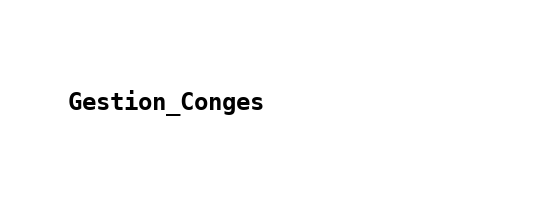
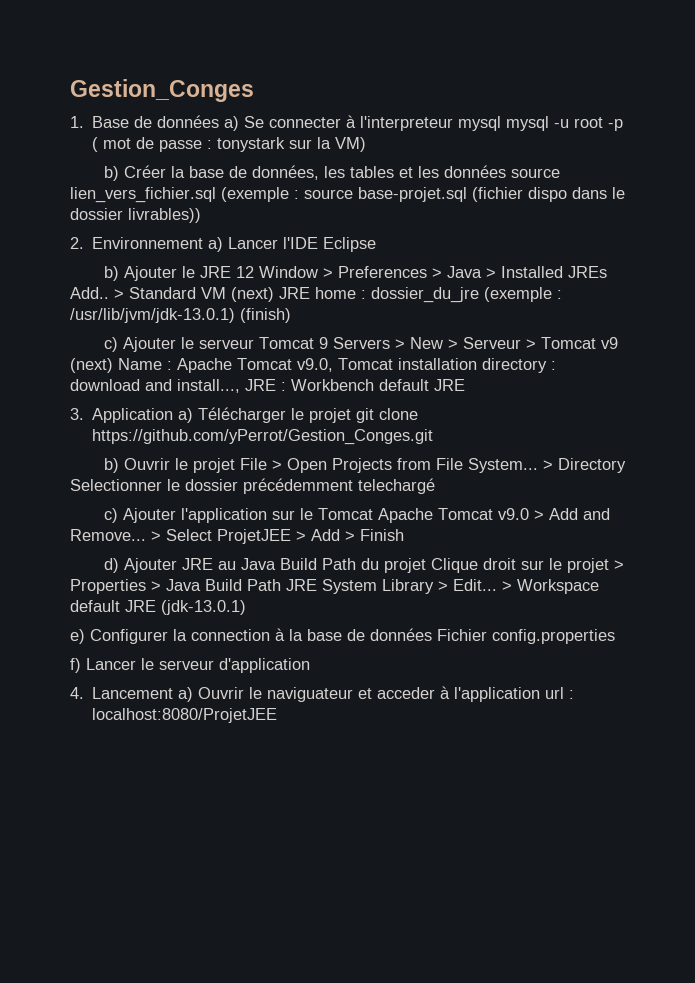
(264, 103) none -> [70,115,624,131] [92,137,367,152] [103,165,560,181] [70,187,625,203] [70,208,201,223] [70,237,377,252] [103,266,607,281] [70,287,562,303] [70,308,291,323] [103,337,618,352] [70,358,556,373] [70,379,465,393] [70,407,419,423] [92,429,434,445] [103,458,626,473] [70,478,435,494] [103,508,610,523] [70,529,404,544] [103,558,624,573] [70,579,599,594] [70,600,246,615] [70,628,615,644] [70,658,310,673] [70,686,575,702] [92,708,278,723] // 1. Base de données a) Se connecter à l'interpreteur mysql mysql -u root -p ( mot de passe : tonystark sur la VM) // b) Créer la base de données, les tables et les données source lien_vers_fichier.sql (exemple : source base-projet.sql (fichier dispo dans le dossier livrables)) // 2. Environnement a) Lancer l'IDE Eclipse // b) Ajouter le JRE 12 Window > Preferences > Java > Installed JREs Add.. > Standard VM (next) JRE home : dossier_du_jre (exemple : /usr/lib/jvm/jdk-13.0.1) (finish) // c) Ajouter le serveur Tomcat 9 Servers > New > Serveur > Tomcat v9 (next) Name : Apache Tomcat v9.0, Tomcat installation directory : download and install..., JRE : Workbench default JRE // 3. Application a) Télécharger le projet git clone https://github.com/yPerrot/Gestion_Conges.git // b) Ouvrir le projet File > Open Projects from File System... > Directory Selectionner le dossier précédemment telechargé // c) Ajouter l'application sur le Tomcat Apache Tomcat v9.0 > Add and Remove... > Select ProjetJEE > Add > Finish // d) Ajouter JRE au Java Build Path du projet Clique droit sur le projet > Properties > Java Build Path JRE System Library > Edit... > Workspace default JRE (jdk-13.0.1) // e) Configurer la connection à la base de données Fichier config.properties // f) Lancer le serveur d'application // 4. Lancement a) Ouvrir le naviguateur et acceder à l'application url : localhost:8080/ProjetJEE

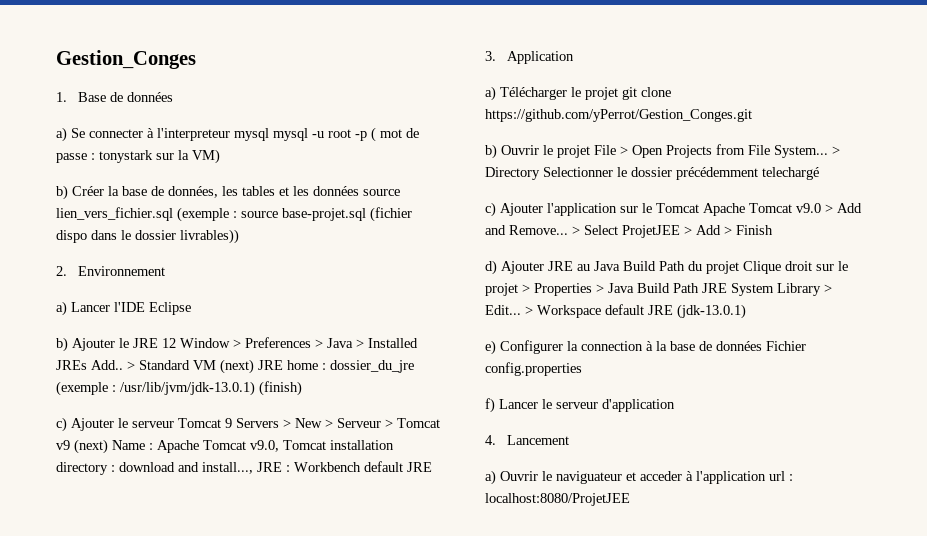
(220, 121) none -> (173, 97) //
(204, 243) none -> (165, 271) //
(174, 415) none -> (574, 57) //
(174, 693) none -> (569, 440) //

